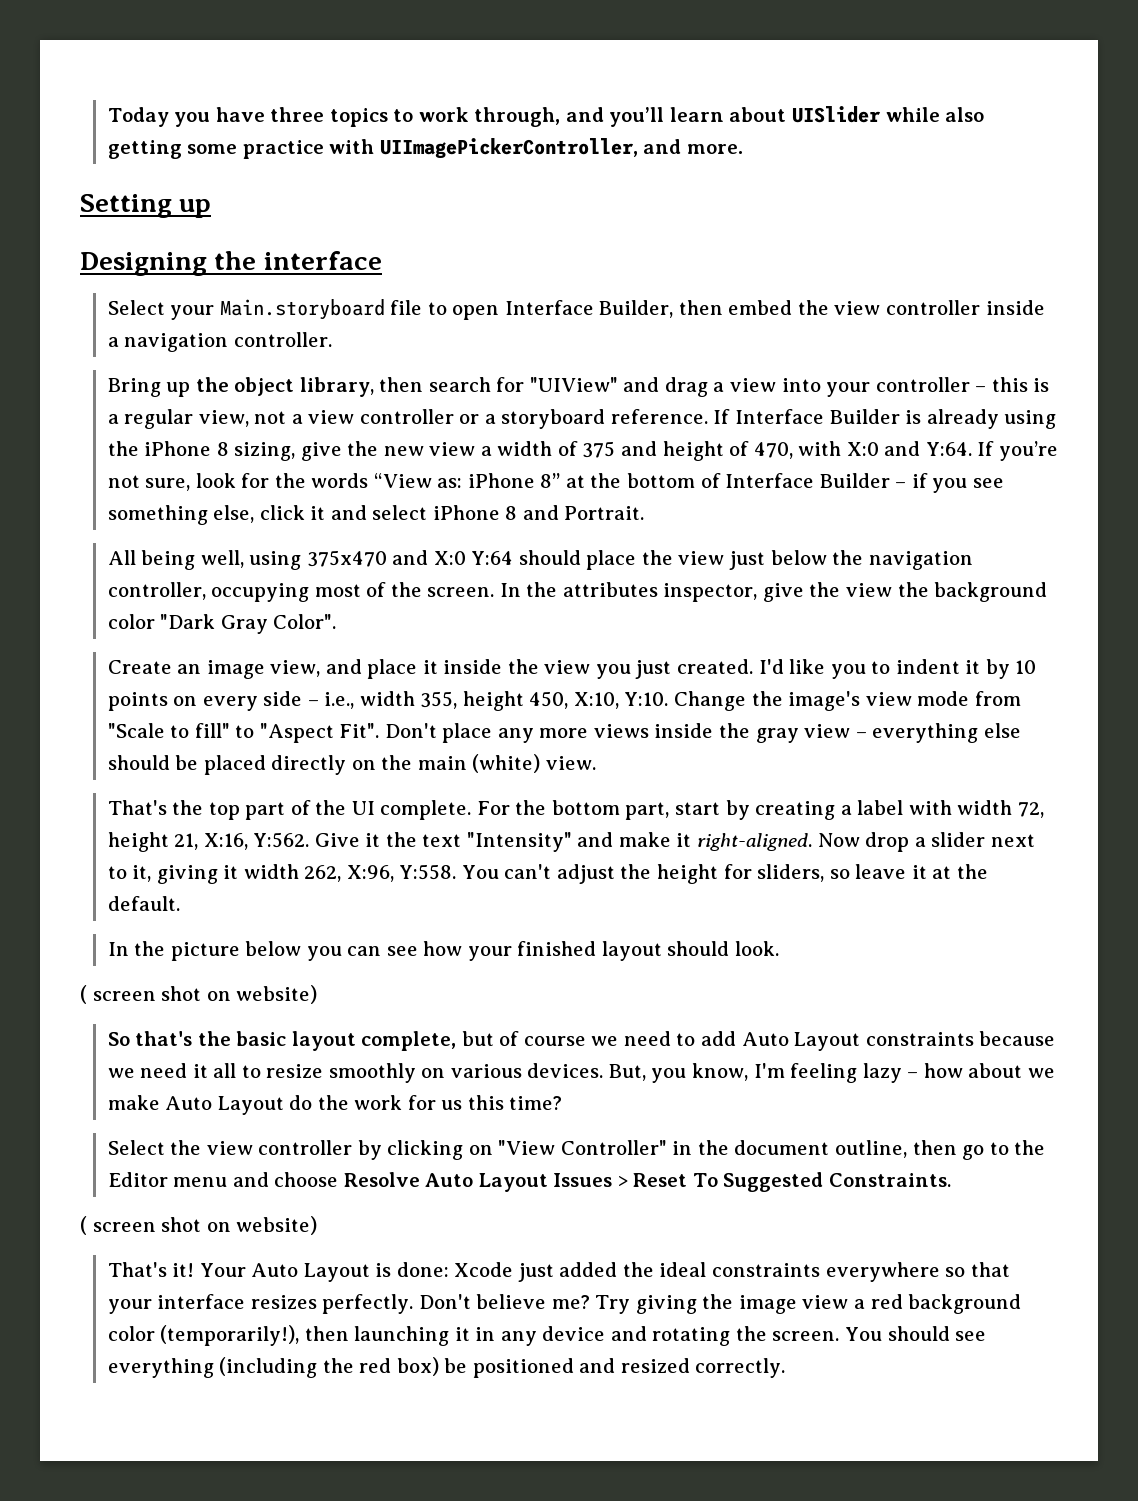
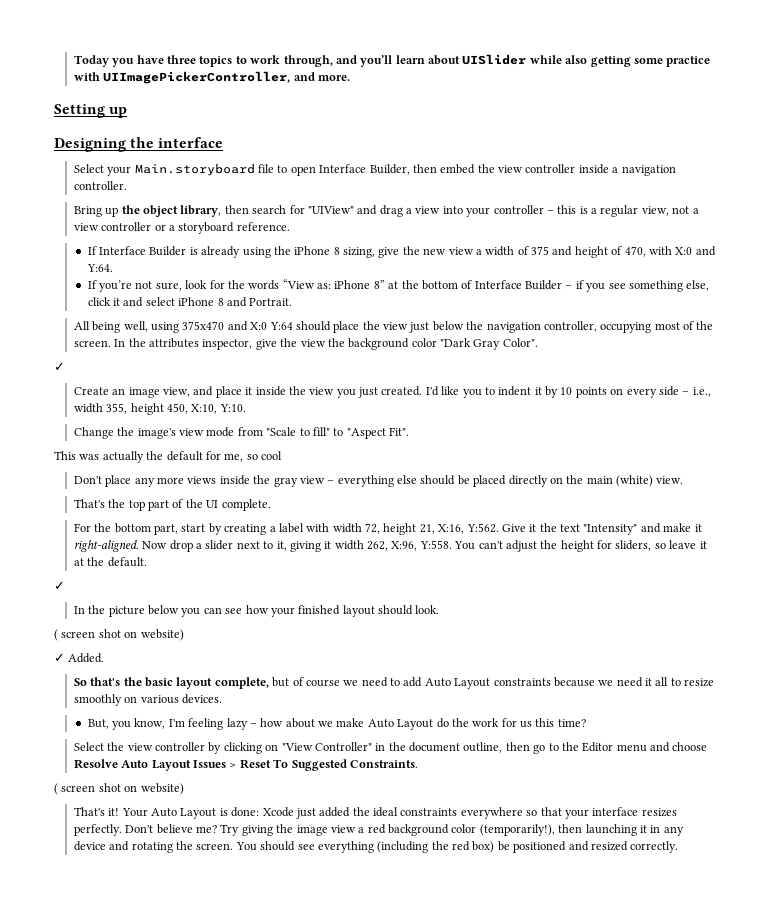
(708, 416) none -> (290, 226) //
(972, 449) none -> (113, 268) //
(337, 621) none -> [54,362,65,371] // ✓
(669, 699) none -> (246, 408) //
(380, 730) none -> [54,451,282,463] // This was actually the default for me, so cool //
(472, 810) none -> (271, 505) //
(180, 903) none -> [54,581,65,590] // ✓
(318, 994) none -> [54,653,105,663] // ✓ Added.
(604, 1070) none -> (223, 699) //

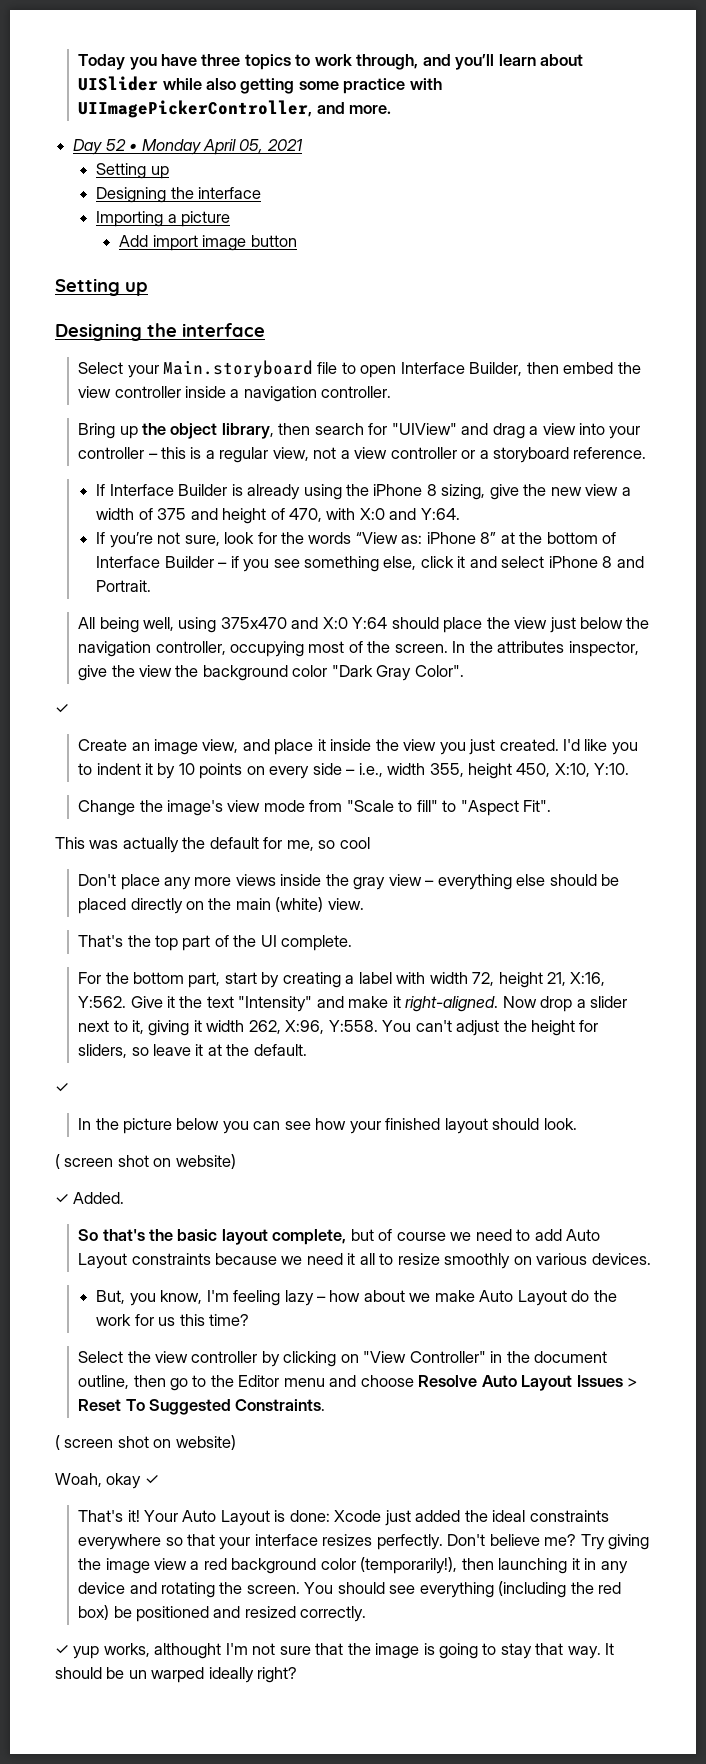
(351, 78) none -> [73,139,303,155] [96,163,169,179] [96,187,262,203] [96,211,231,227] [119,235,297,251] // Day 52 • Monday April 05, 2021 // Setting up // Designing the interface // Importing a picture // Add import image button
(184, 789) none -> [55,1473,159,1489] // Woah, okay ✓
(679, 847) none -> [55,1643,615,1659] [55,1667,298,1683] // ✓ yup works, althought I'm not sure that the image is going to stay that way. It should be un warped ideally right?

